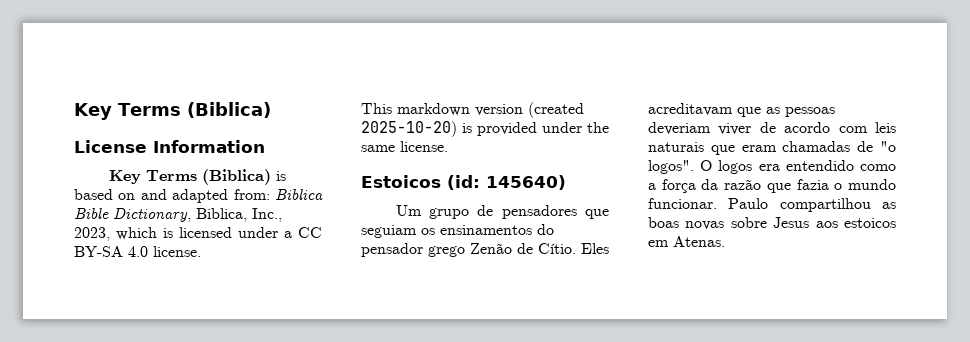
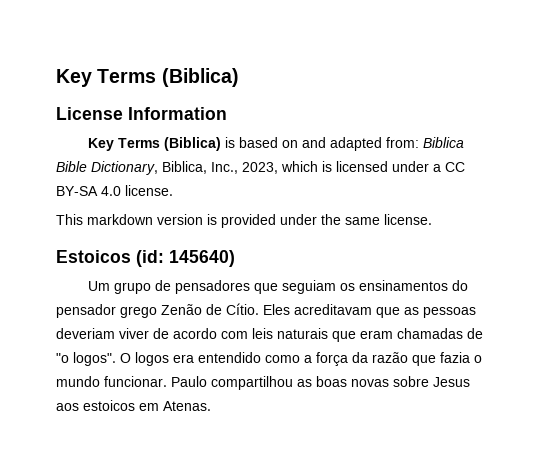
[528,102,584,118] [361,121,457,137] (created 2025-10-20) -> (203, 219) none

